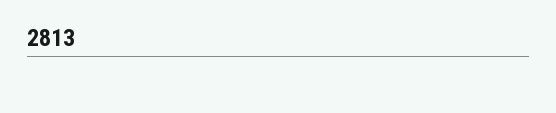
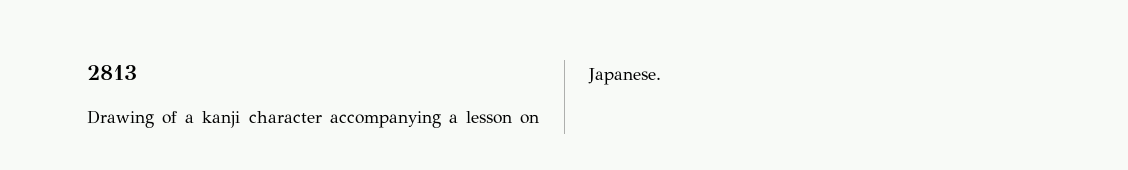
(75, 37) none -> [87,110,539,128] [588,68,661,85] // Drawing of a kanji character accompanying a lesson on Japanese.

